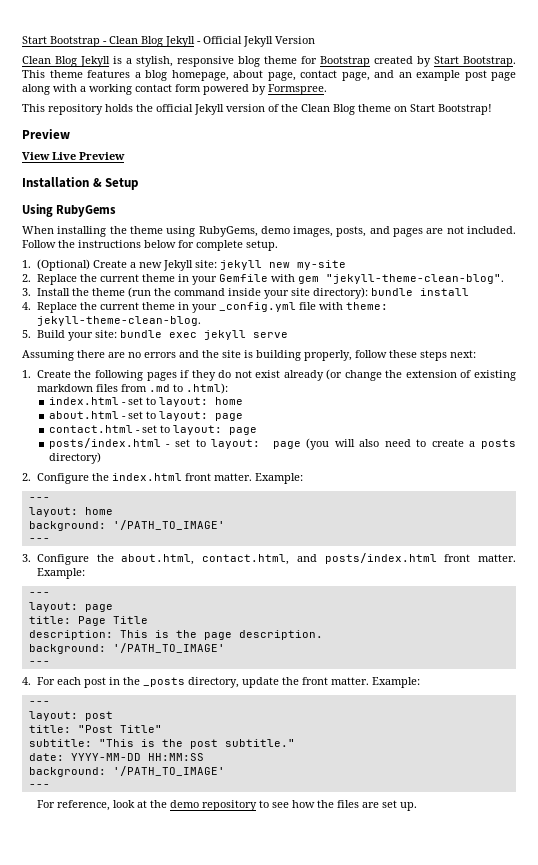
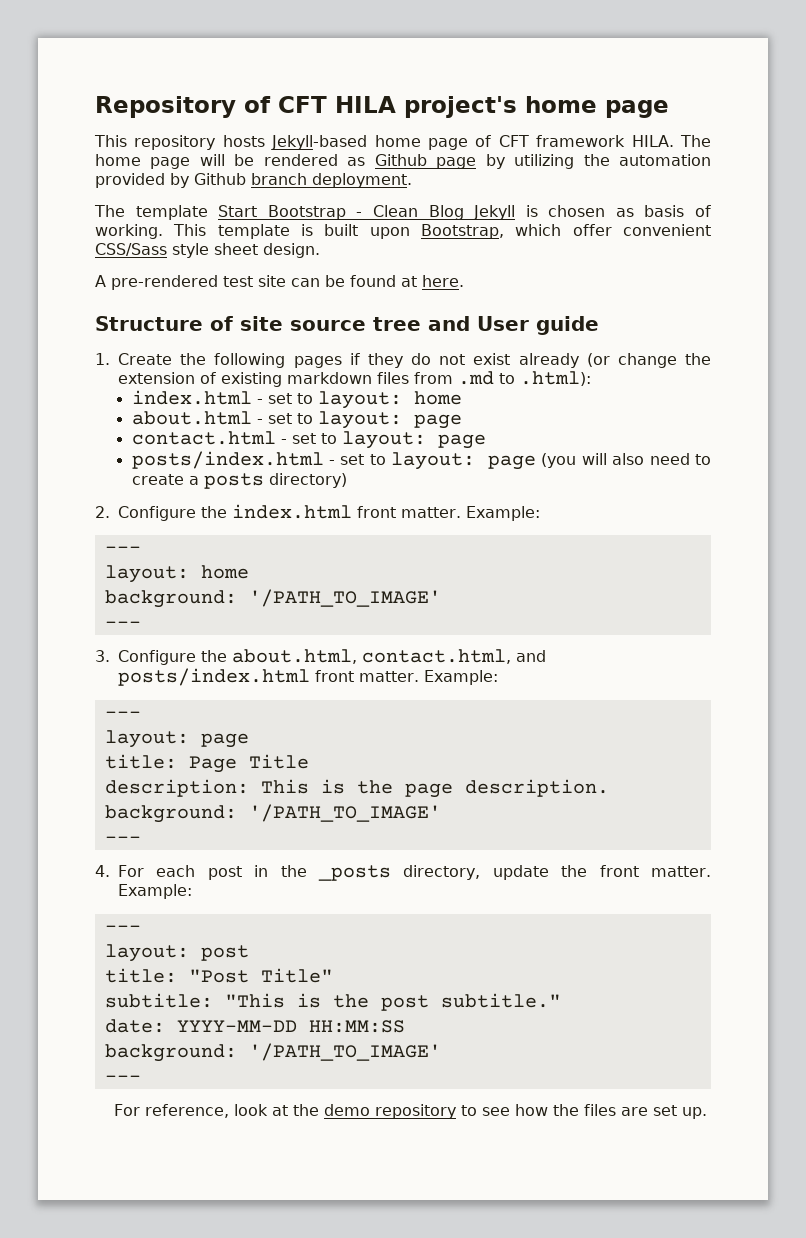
(22, 40) none -> [95,96,669,118] [94,135,711,150] [95,154,711,169] [95,173,412,188] [94,205,208,220] Repository of CFT HILA project's home page // This repository hosts Jekyll-based home page of CFT framework HILA. The home page will be rendered as Github page by utilizing the automation provided by Github branch deployment. // The template
[197,36,315,47] [22,56,516,67] [22,70,516,81] [22,84,327,95] [22,104,492,115] [22,129,70,139] [22,152,125,160] [22,177,139,190] [22,204,117,217] [22,226,517,237] [22,240,278,251] [22,259,346,271] [22,274,504,285] [22,287,469,299] [22,302,388,313] [36,316,201,326] [22,330,288,341] [22,350,476,361] - Official Jekyll Version // Clean Blog Jekyll is a stylish, responsive blog theme for Bootstrap created by Start Bootstrap. This theme features a blog homepage, about page, contact page, and an example post page along with a working contact form powered by Formspree. // This repository holds the official Jekyll version of the Clean Blog theme on Start Bootstrap! // Preview // View Live Preview // Installation & Setup // Using RubyGems // When installing the theme using RubyGems, demo images, posts, and pages are not included. Follow the instructions below for complete setup. // 1. (Optional) Create a new Jekyll site: jekyll new my-site // 2. Replace the current theme in your Gemfile with gem "jekyll-theme-clean-blog". // 3. Install the theme (run the command inside your site directory): bundle install // 4. Replace the current theme in your _config.yml file with theme: jekyll-theme-clean-blog. // 5. Build your site: bundle exec jekyll serve // Assuming there are no errors and the site is building properly, follow these steps next: -> [525,205,711,217] [95,224,711,239] [95,243,320,258] [95,275,464,290] [95,316,599,335] is chosen as basis of working. This template is built upon Bootstrap, which offer convenient CSS/Sass style sheet design. // A pre-rendered test site can be found at here. // Structure of site source tree and User guide

